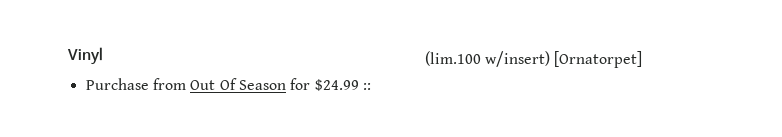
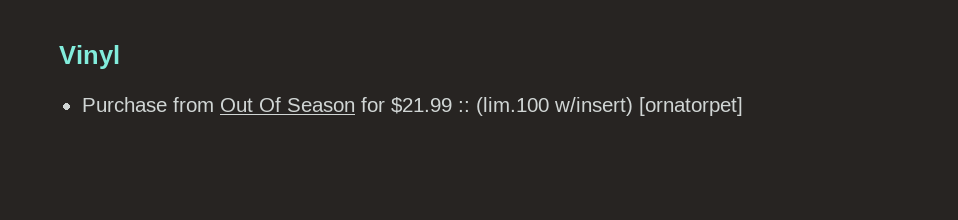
[314,79,359,91] $24.99 -> [390,97,452,114] $21.99
[554,51,643,68] [Ornatorpet] -> [638,97,743,116] [ornatorpet]

